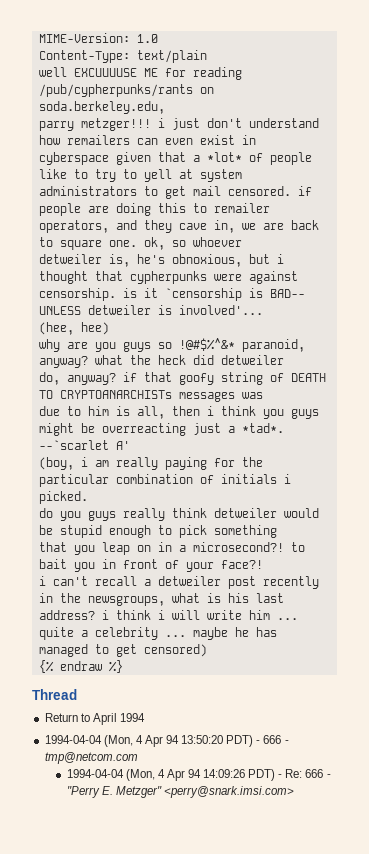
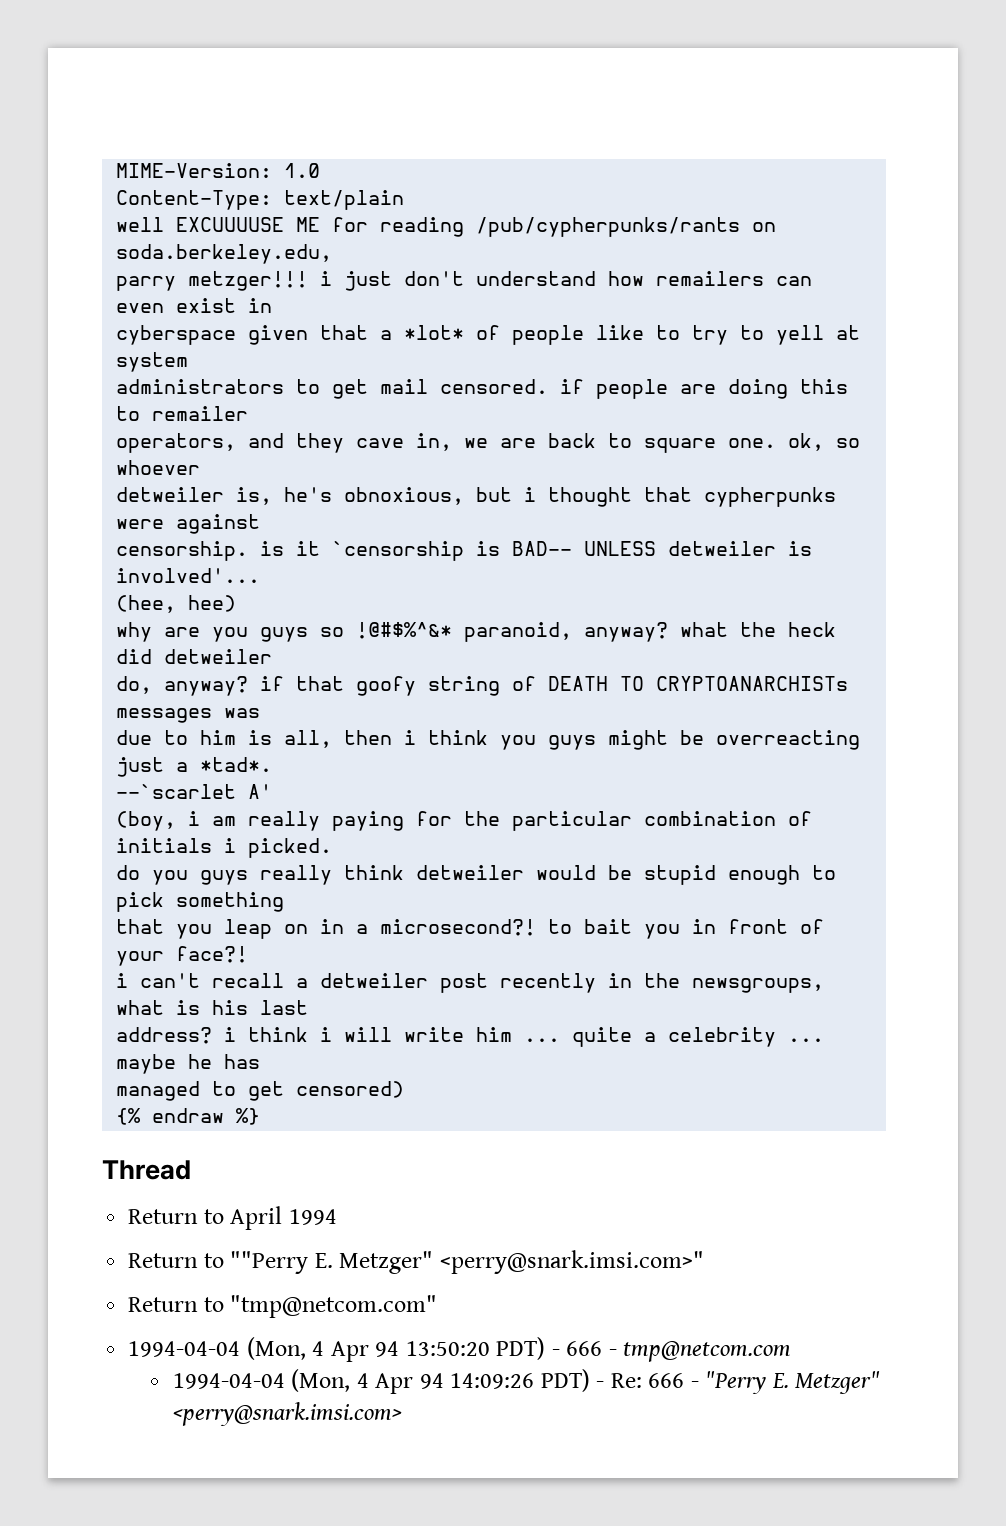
(145, 717) none -> [128,1250,704,1274] [128,1295,438,1318] // Return to ""Perry E. Metzger" <perry@snark.imsi.com>" // Return to "tmp@netcom.com"

